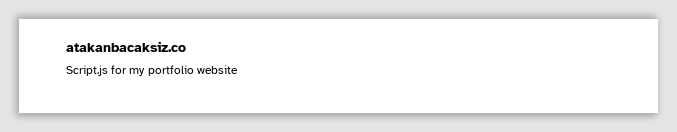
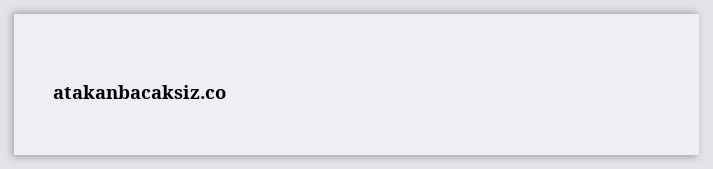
[66,65,238,76] // Script.js for my portfolio website -> (226, 92) none

